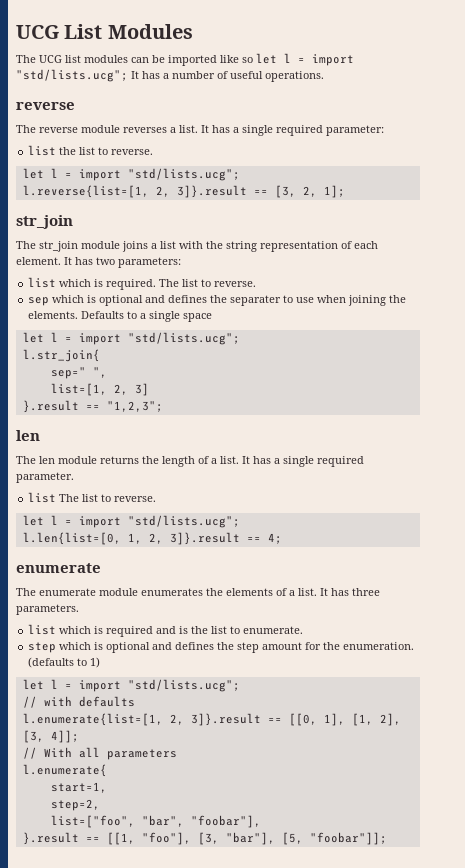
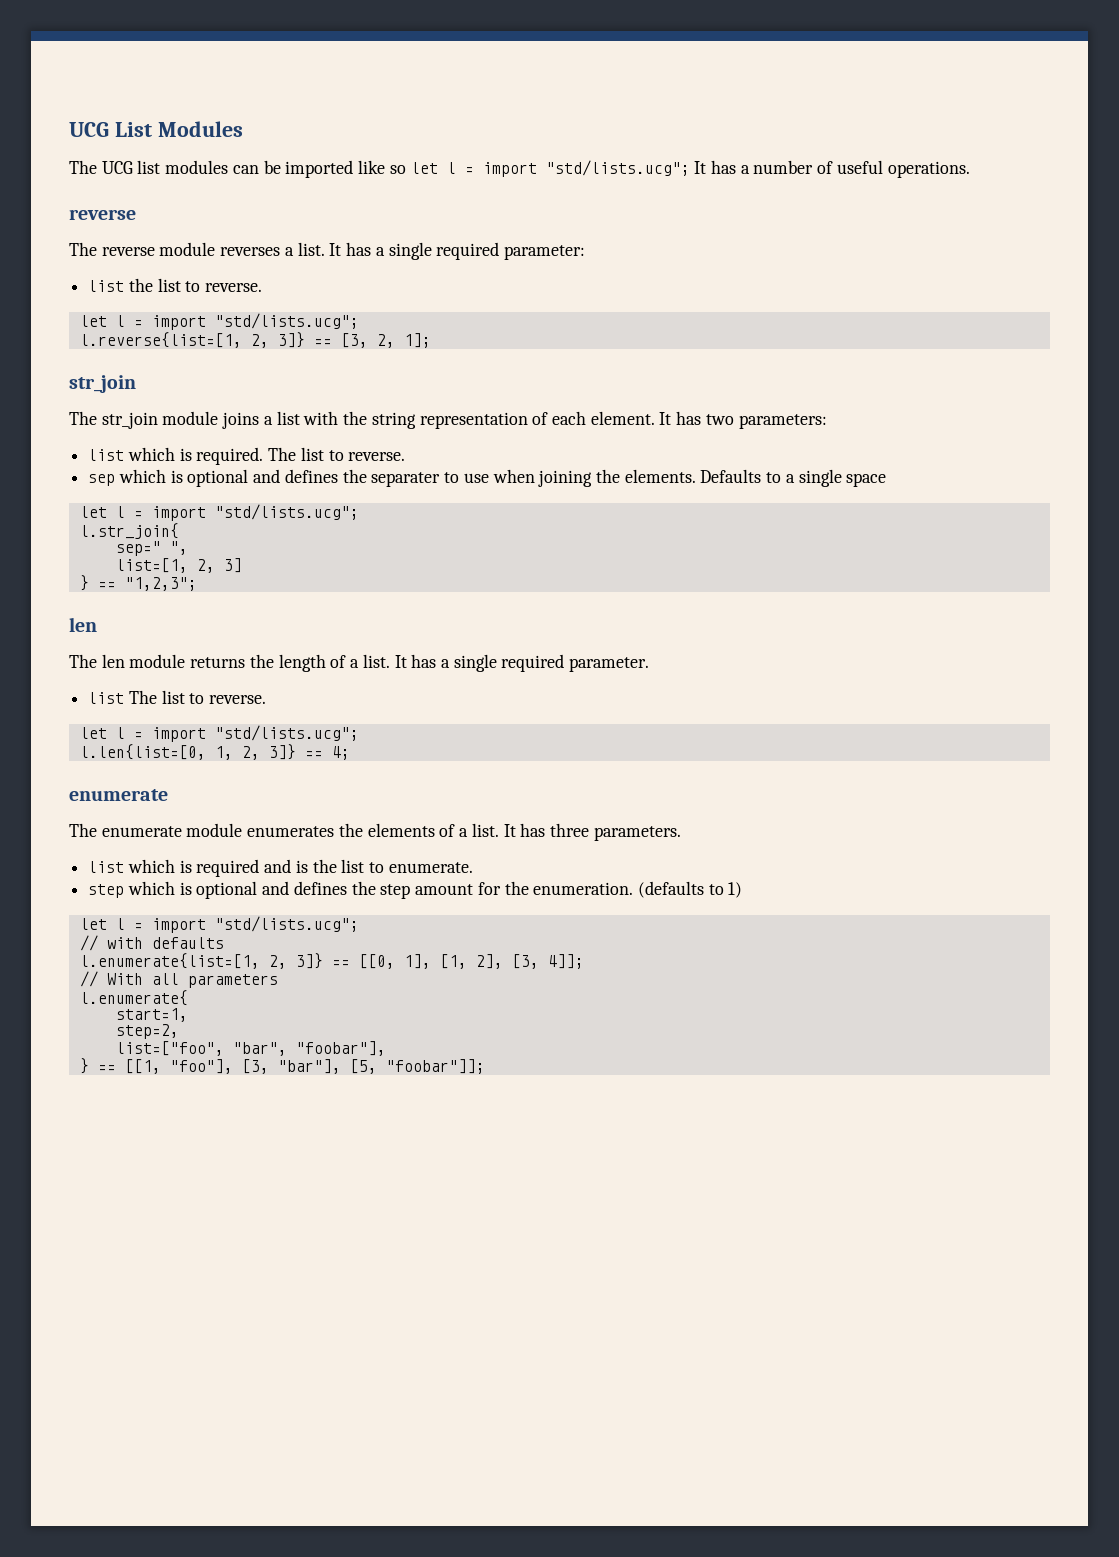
[176,185,247,198] 3]}.result -> [277,332,305,348] 3]}
[22,400,79,413] }.result -> [79,575,89,591] }
[169,532,240,545] 3]}.result -> [268,744,296,760] 3]}
[190,713,261,726] 3]}.result -> [295,953,323,969] 3]}
[22,832,79,845] }.result -> [79,1058,89,1074] }

